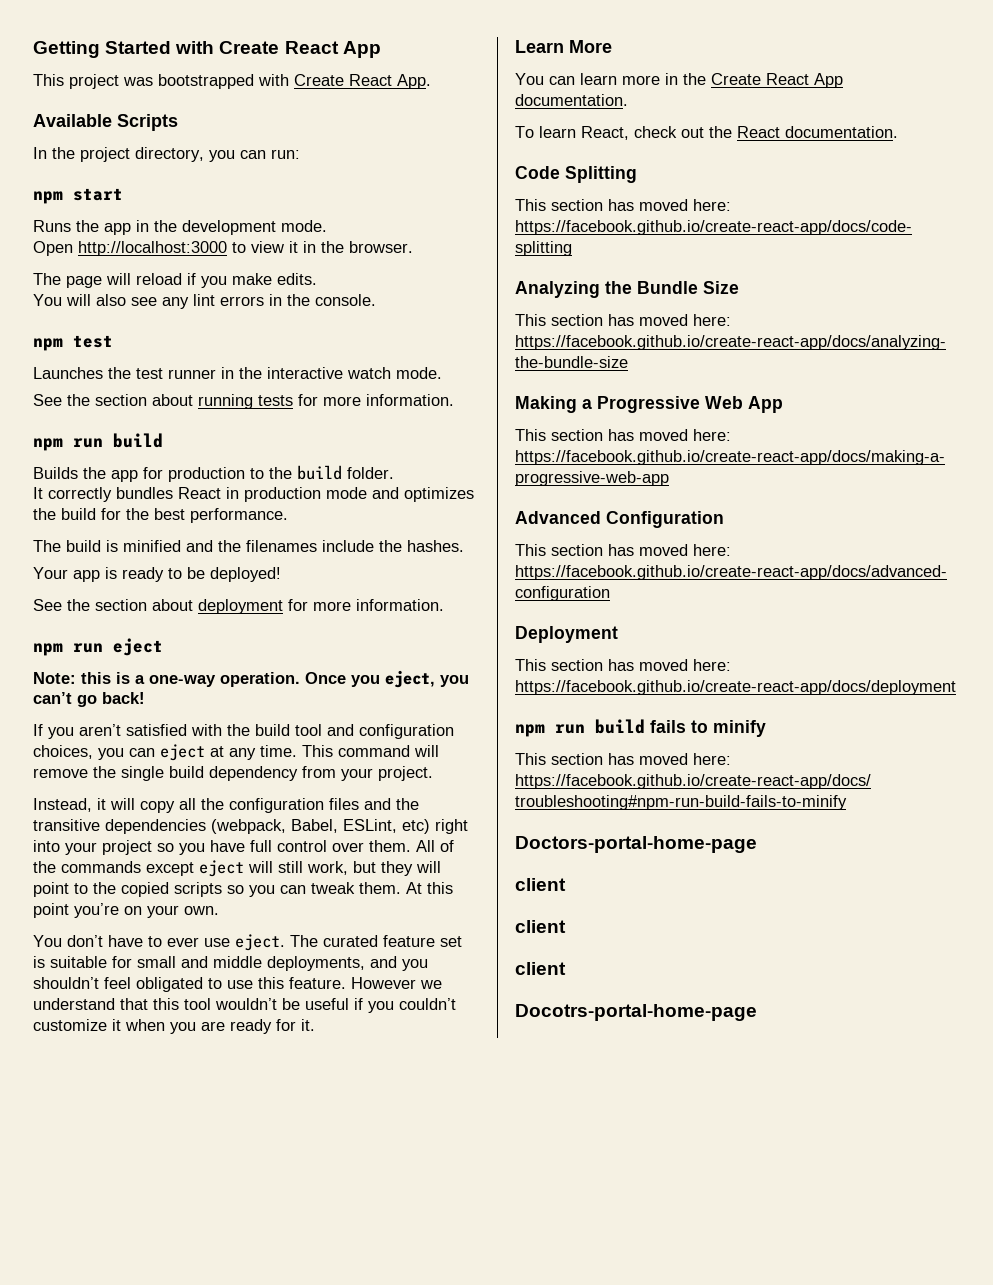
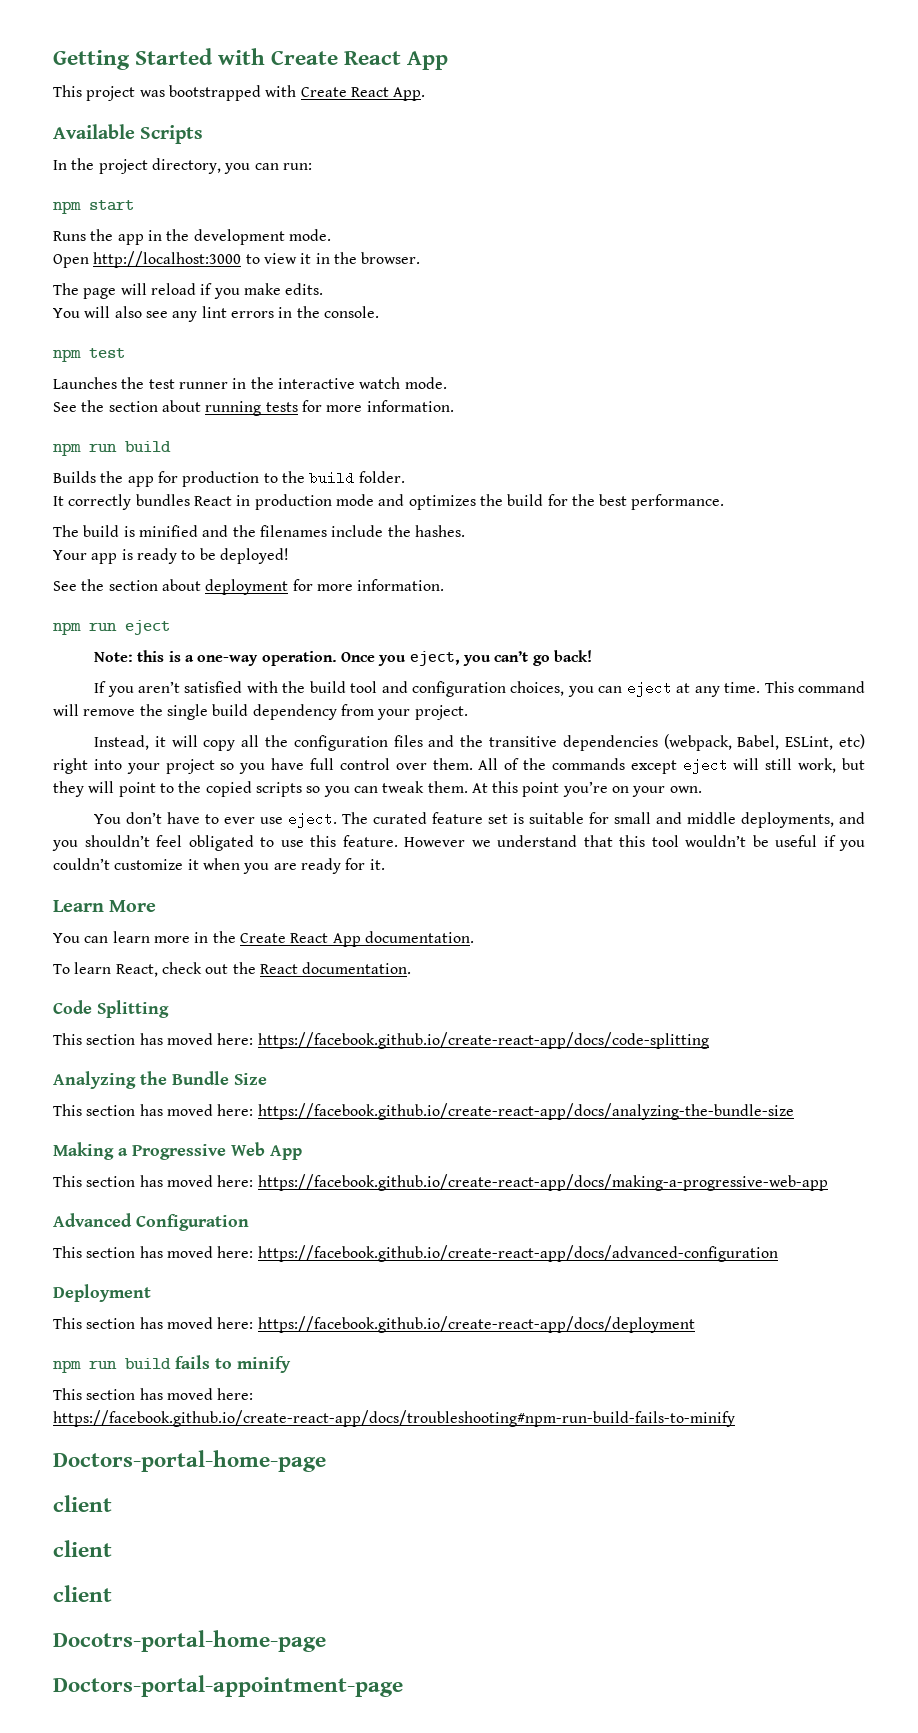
(757, 1012) none -> [53,1675,403,1697] // Doctors-portal-appointment-page

